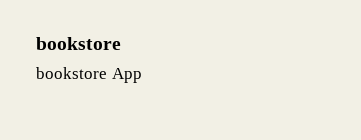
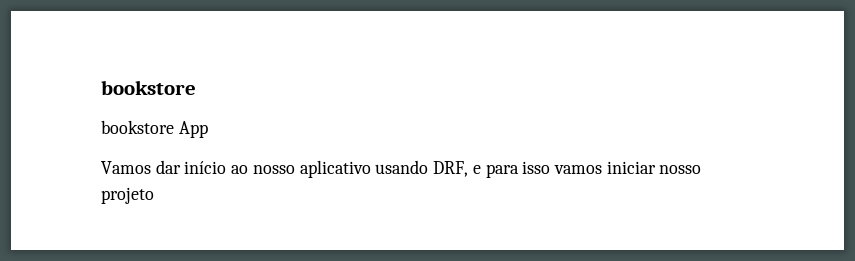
(142, 75) none -> [101,160,702,178] [101,187,154,204] // Vamos dar início ao nosso aplicativo usando DRF, e para isso vamos iniciar nosso projeto

